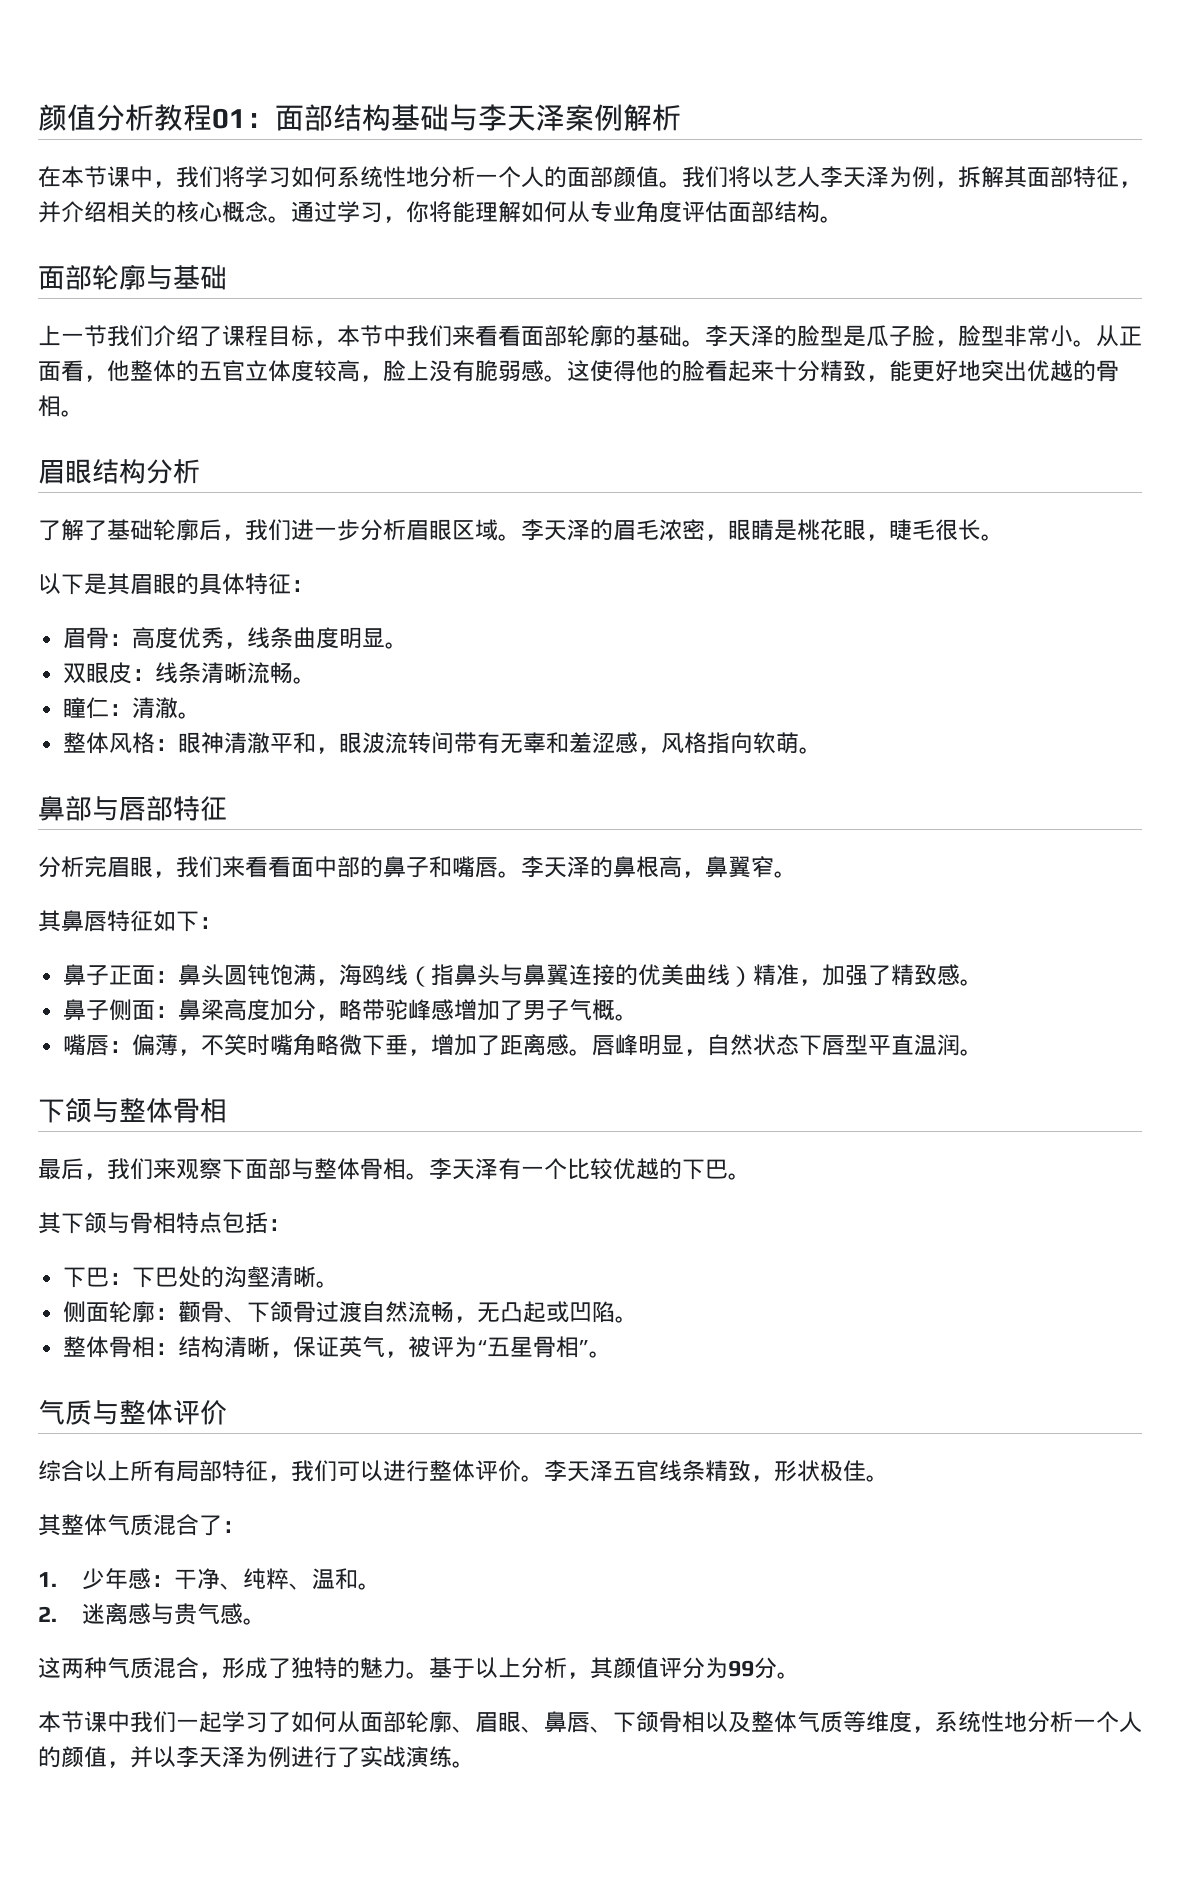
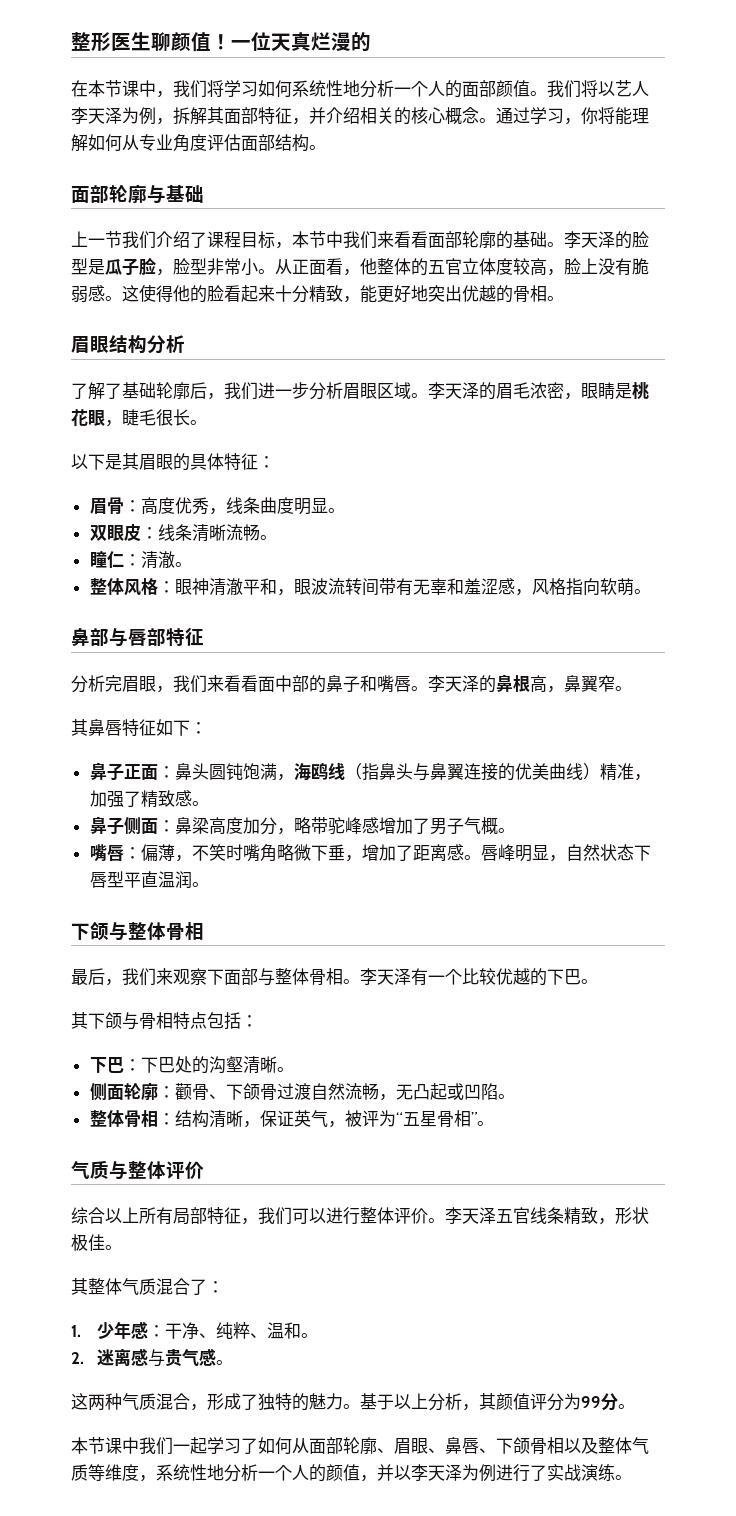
[38,104,681,131] 颜值分析教程01：面部结构基础与李天泽案例解析 -> [71,32,371,52] 整形医生聊颜值！一位天真烂漫的

